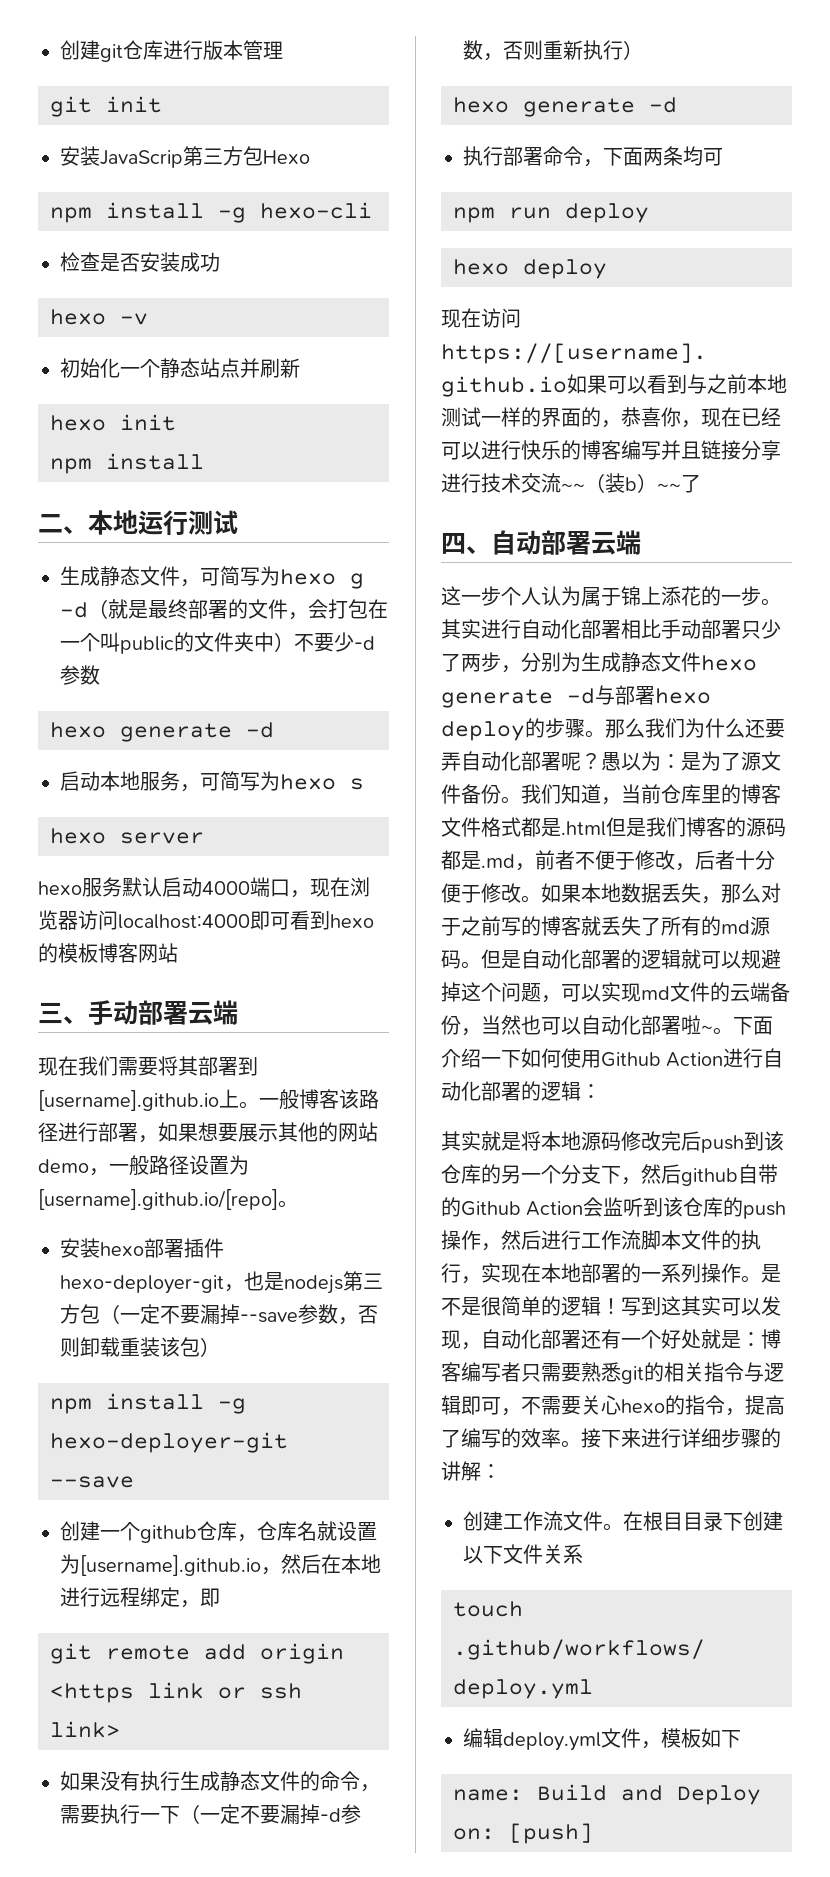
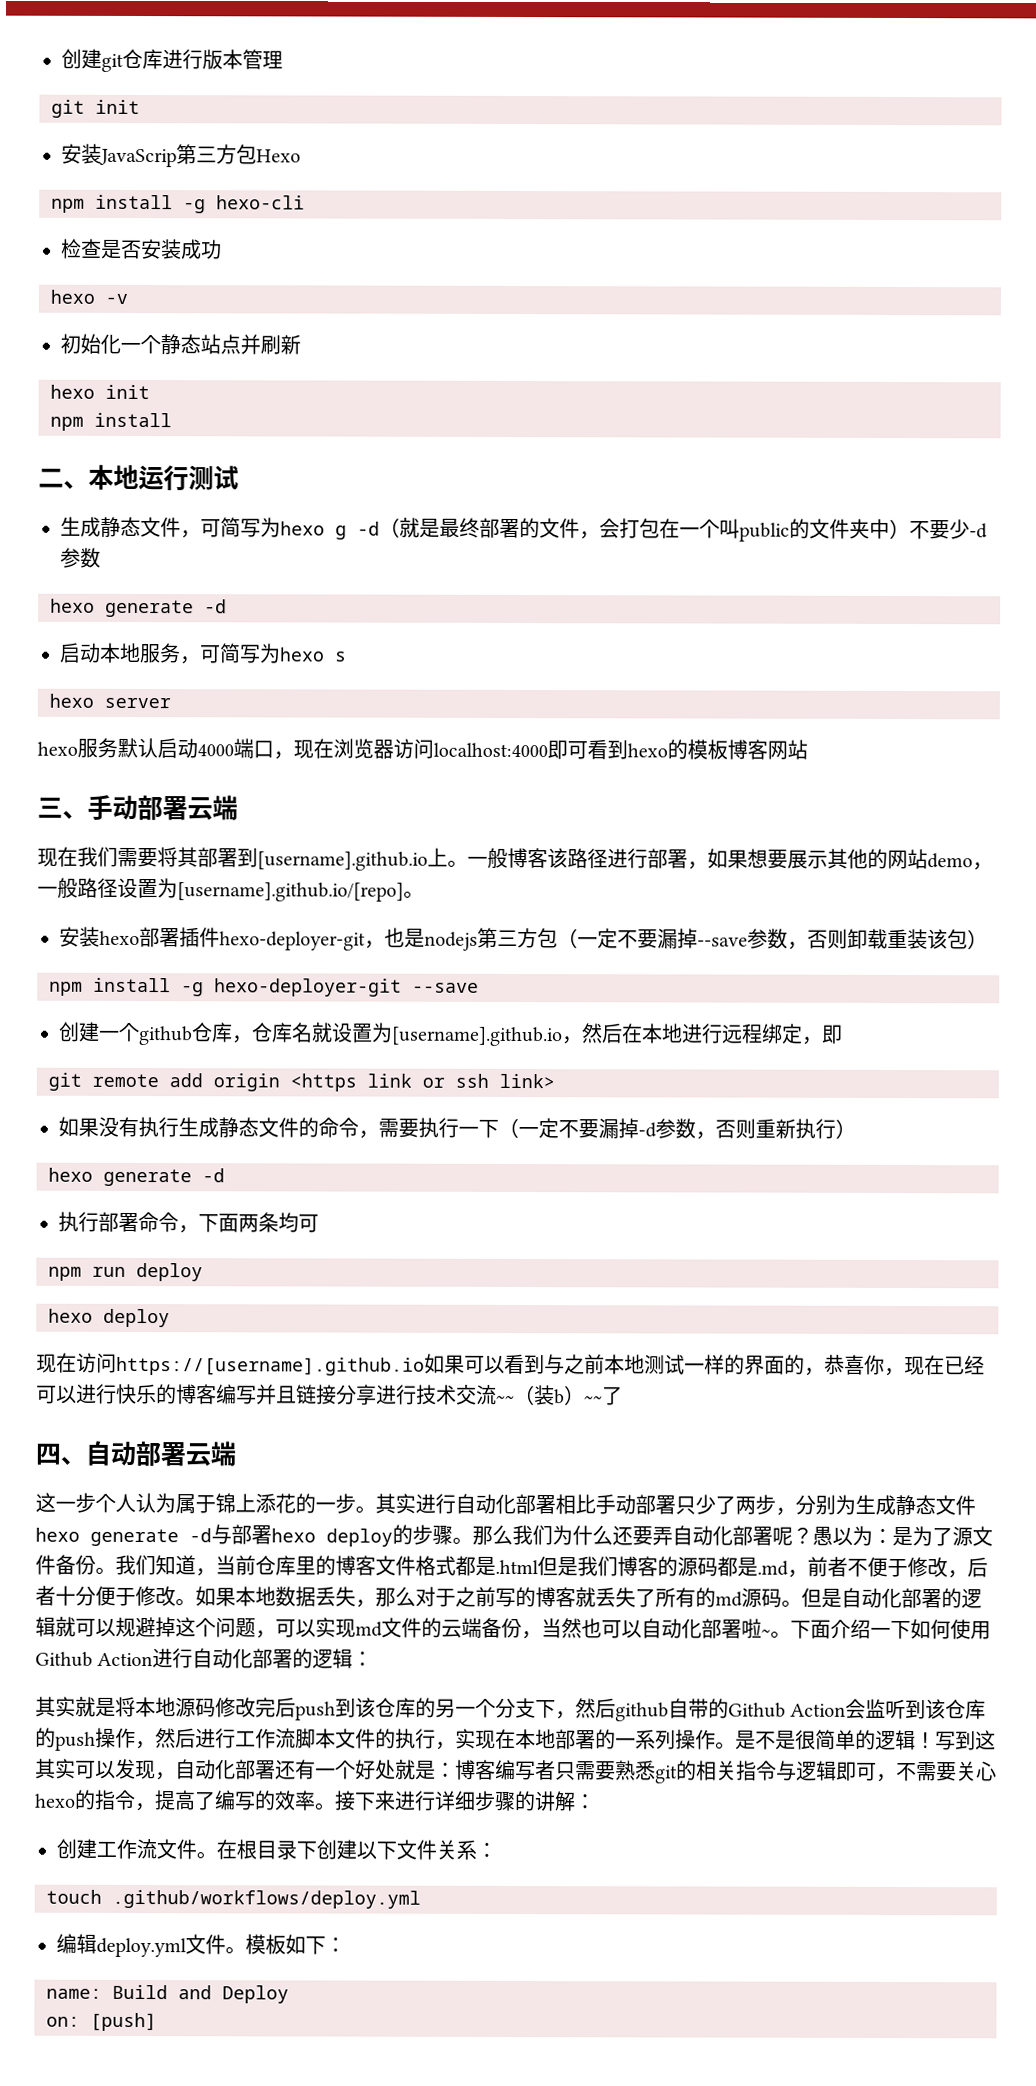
[683,1512,703,1531] 目 -> (277, 1850) none
(583, 1554) none -> [476,1842,497,1858] ：
[641,1741,661,1749] ， -> [225,1946,246,1955] 。
(741, 1739) none -> [325,1937,346,1953] ：

